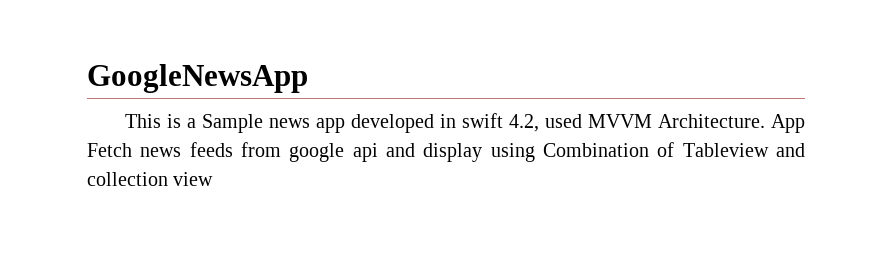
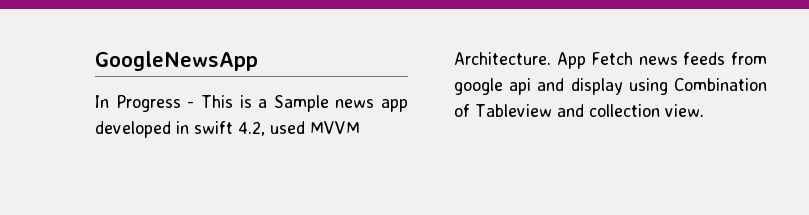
(308, 78) none -> [95,95,195,112] In Progress -
[173,172,214,186] view -> [664,104,704,117] view.

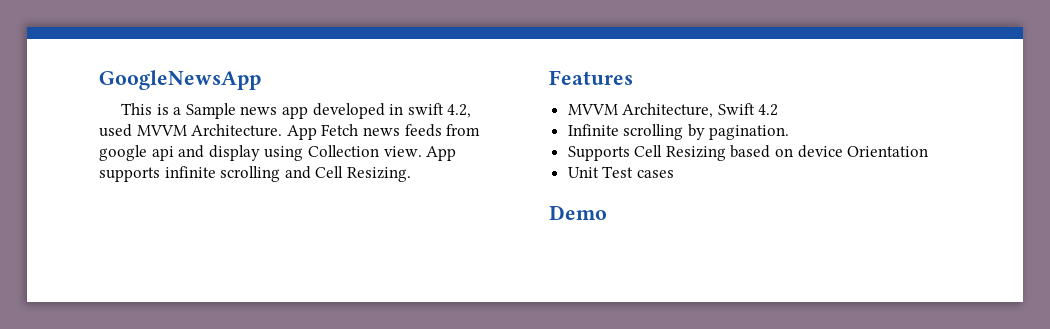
[95,95,195,112] In Progress - -> (261, 80) none
[674,78,767,91] [454,104,704,117] Combination of Tableview and collection view. -> [307,145,457,161] [99,166,411,182] [549,70,633,85] [567,103,779,118] [567,124,790,140] [567,145,929,161] [567,166,674,178] [549,205,607,220] Collection view. App supports infinite scrolling and Cell Resizing. // Features // MVVM Architecture, Swift 4.2 // Infinite scrolling by pagination. // Supports Cell Resizing based on device Orientation // Unit Test cases // Demo

